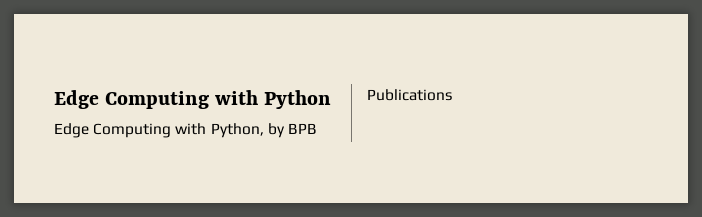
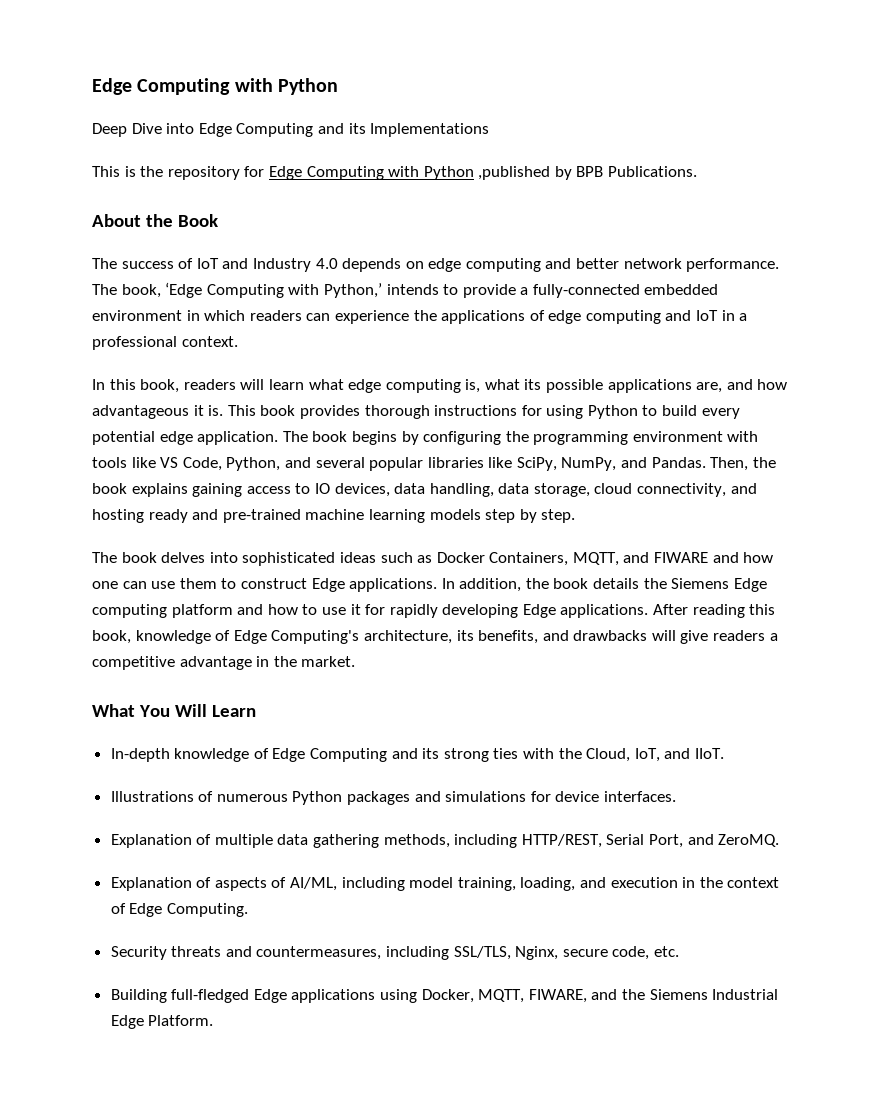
[54,123,317,138] [367,89,452,101] Edge Computing with Python, by BPB Publications -> [92,123,490,137] [92,166,698,180] [92,214,218,227] [92,258,780,272] [92,282,719,298] [92,310,748,324] [92,336,238,350] [92,379,788,393] [92,405,740,419] [92,431,759,445] [92,457,776,471] [92,483,757,497] [92,509,576,523] [92,552,774,566] [92,578,767,592] [92,604,776,618] [92,630,778,644] [92,656,356,670] [92,704,256,717] [110,748,724,762] [110,791,677,805] [110,834,780,848] [110,877,780,891] [110,903,248,917] [110,946,680,960] [110,989,779,1003] [110,1015,214,1029] Deep Dive into Edge Computing and its Implementations // This is the repository for Edge Computing with Python ,published by BPB Publications. // About the Book // The success of IoT and Industry 4.0 depends on edge computing and better network performance. The book, ‘Edge Computing with Python,’ intends to provide a fully-connected embedded environment in which readers can experience the applications of edge computing and IoT in a professional context. // In this book, readers will learn what edge computing is, what its possible applications are, and how advantageous it is. This book provides thorough instructions for using Python to build every potential edge application. The book begins by configuring the programming environment with tools like VS Code, Python, and several popular libraries like SciPy, NumPy, and Pandas. Then, the book explains gaining access to IO devices, data handling, data storage, cloud connectivity, and hosting ready and pre-trained machine learning models step by step. // The book delves into sophisticated ideas such as Docker Containers, MQTT, and FIWARE and how one can use them to construct Edge applications. In addition, the book details the Siemens Edge computing platform and how to use it for rapidly developing Edge applications. After reading this book, knowledge of Edge Computing's architecture, its benefits, and drawbacks will give readers a competitive advantage in the market. // What You Will Learn // In-depth knowledge of Edge Computing and its strong ties with the Cloud, IoT, and IIoT. // Illustrations of numerous Python packages and simulations for device interfaces. // Explanation of multiple data gathering methods, including HTTP/REST, Serial Port, and ZeroMQ. // Explanation of aspects of AI/ML, including model training, loading, and execution in the context of Edge Computing. // Security threats and countermeasures, including SSL/TLS, Nginx, secure code, etc. // Building full-fledged Edge applications using Docker, MQTT, FIWARE, and the Siemens Industrial Edge Platform.

